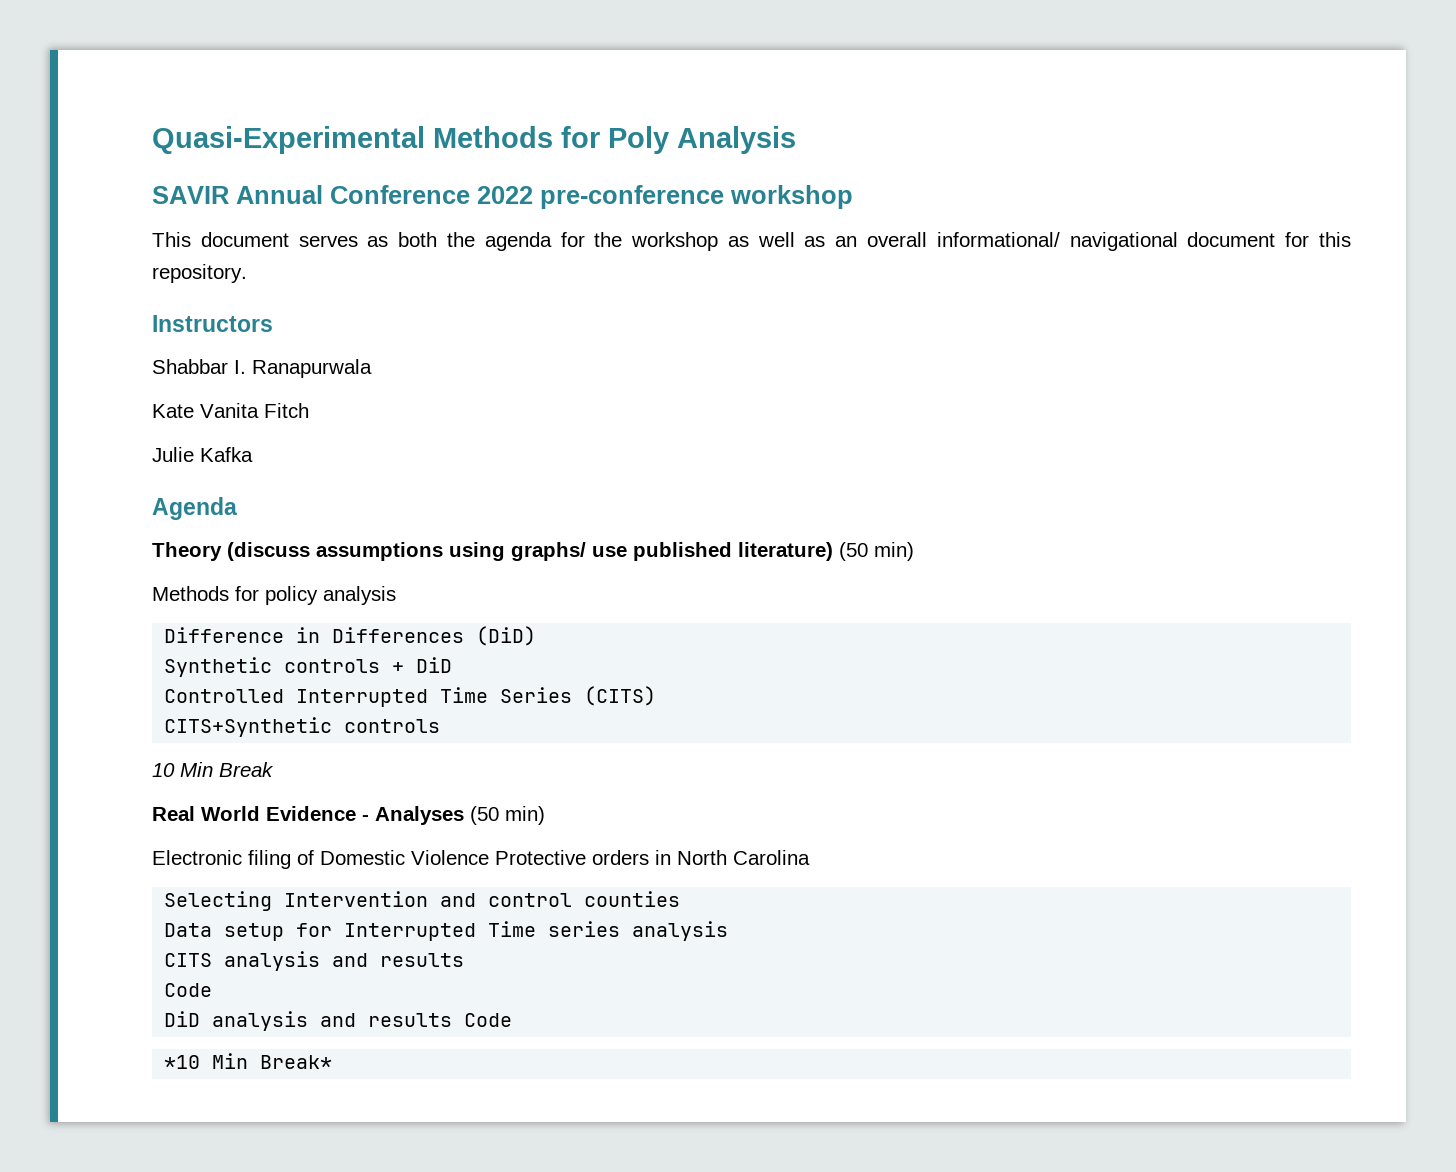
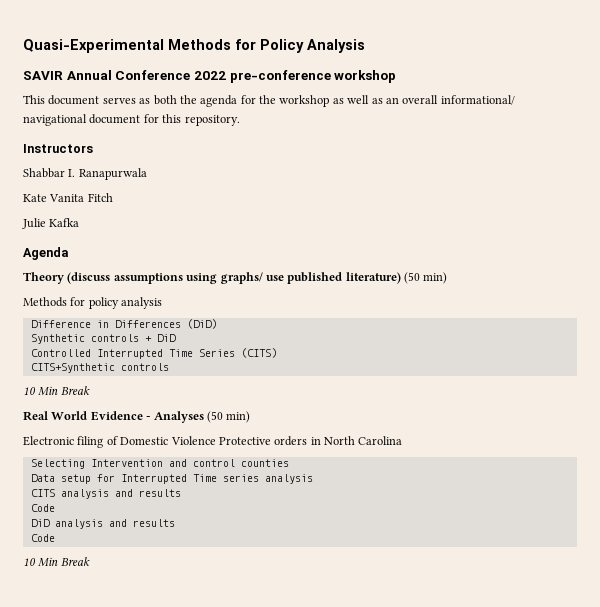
[608,126,669,154] Poly -> [260,39,304,53] Policy
[464,1013,513,1027] [164,1053,333,1069] Code // *10 Min Break* -> [30,534,55,542] [23,557,90,567] // Code // 10 Min Break

